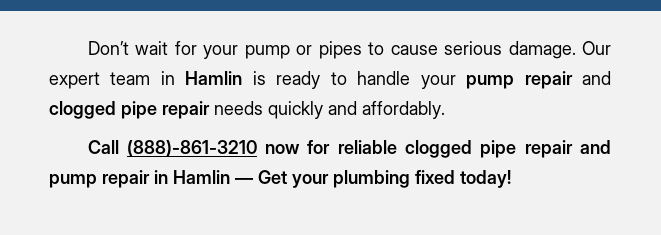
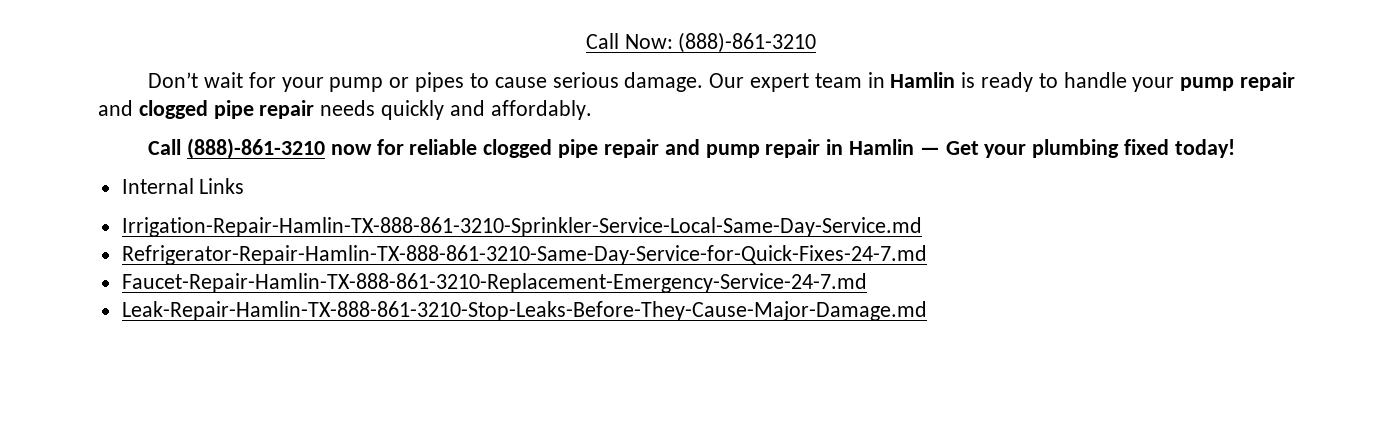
(87, 48) none -> [585,32,817,53] Call Now: (888)-861-3210 //
(511, 179) none -> [121,178,245,194] [121,217,922,237] [121,245,927,265] [121,273,867,293] [121,301,927,321] // Internal Links // Irrigation-Repair-Hamlin-TX-888-861-3210-Sprinkler-Service-Local-Same-Day-Service.md // Refrigerator-Repair-Hamlin-TX-888-861-3210-Same-Day-Service-for-Quick-Fixes-24-7.md // Faucet-Repair-Hamlin-TX-888-861-3210-Replacement-Emergency-Service-24-7.md // Leak-Repair-Hamlin-TX-888-861-3210-Stop-Leaks-Before-They-Cause-Major-Damage.md

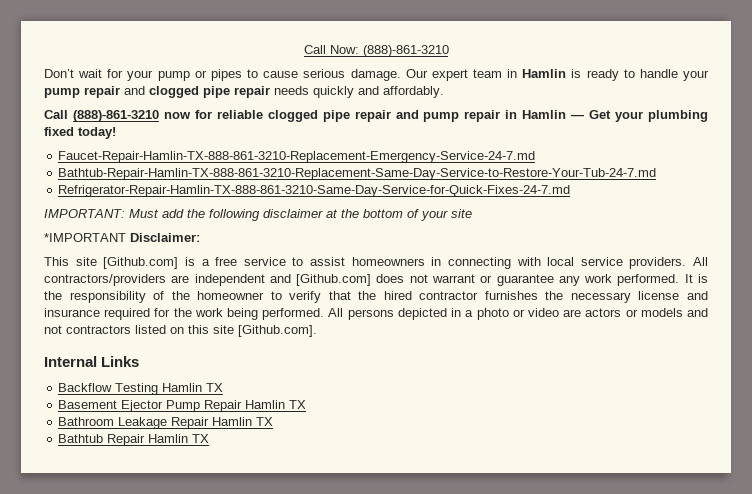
[121,178,245,194] [121,217,922,237] [121,245,927,265] [121,273,867,293] [121,301,927,321] Internal Links // Irrigation-Repair-Hamlin-TX-888-861-3210-Sprinkler-Service-Local-Same-Day-Service.md // Refrigerator-Repair-Hamlin-TX-888-861-3210-Same-Day-Service-for-Quick-Fixes-24-7.md // Faucet-Repair-Hamlin-TX-888-861-3210-Replacement-Emergency-Service-24-7.md // Leak-Repair-Hamlin-TX-888-861-3210-Stop-Leaks-Before-They-Cause-Major-Damage.md -> [58,151,536,163] [58,168,657,180] [58,185,571,197] [44,209,472,221] [44,233,200,242] [44,257,708,269] [44,274,709,286] [44,291,708,303] [44,308,709,320] [44,325,317,337] [44,356,140,367] [58,383,224,395] [58,400,307,412] [58,417,274,429] [58,434,210,446] Faucet-Repair-Hamlin-TX-888-861-3210-Replacement-Emergency-Service-24-7.md // Bathtub-Repair-Hamlin-TX-888-861-3210-Replacement-Same-Day-Service-to-Restore-Your-Tub-24-7.md // Refrigerator-Repair-Hamlin-TX-888-861-3210-Same-Day-Service-for-Quick-Fixes-24-7.md // IMPORTANT: Must add the following disclaimer at the bottom of your site // *IMPORTANT Disclaimer: // This site [Github.com] is a free service to assist homeowners in connecting with local service providers. All contractors/providers are independent and [Github.com] does not warrant or guarantee any work performed. It is the responsibility of the homeowner to verify that the hired contractor furnishes the necessary license and insurance required for the work being performed. All persons depicted in a photo or video are actors or models and not contractors listed on this site [Github.com]. // Internal Links // Backflow Testing Hamlin TX // Basement Ejector Pump Repair Hamlin TX // Bathroom Leakage Repair Hamlin TX // Bathtub Repair Hamlin TX

